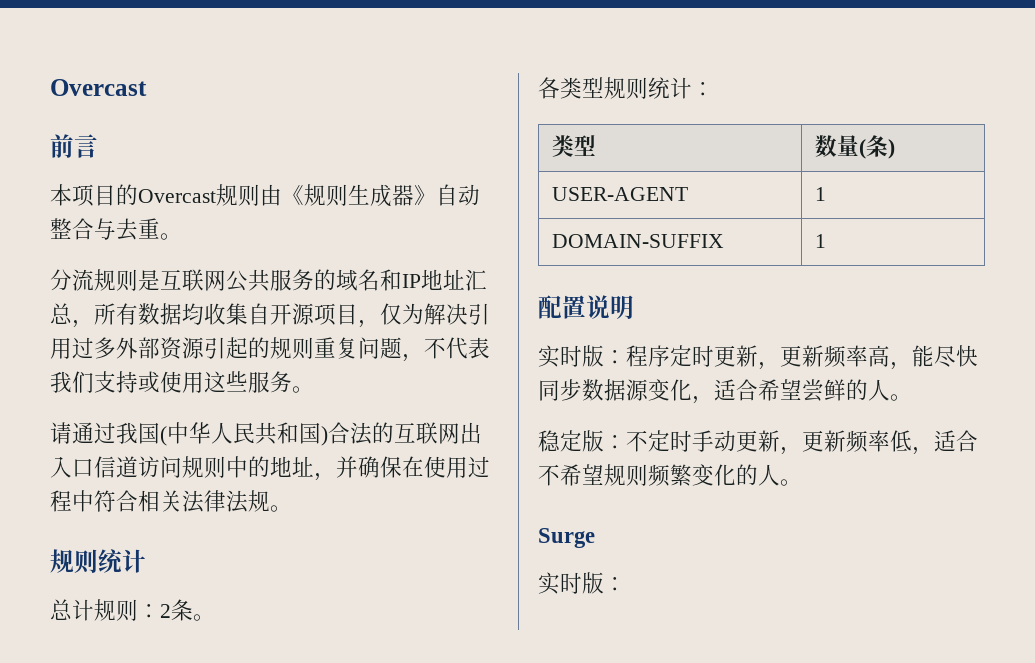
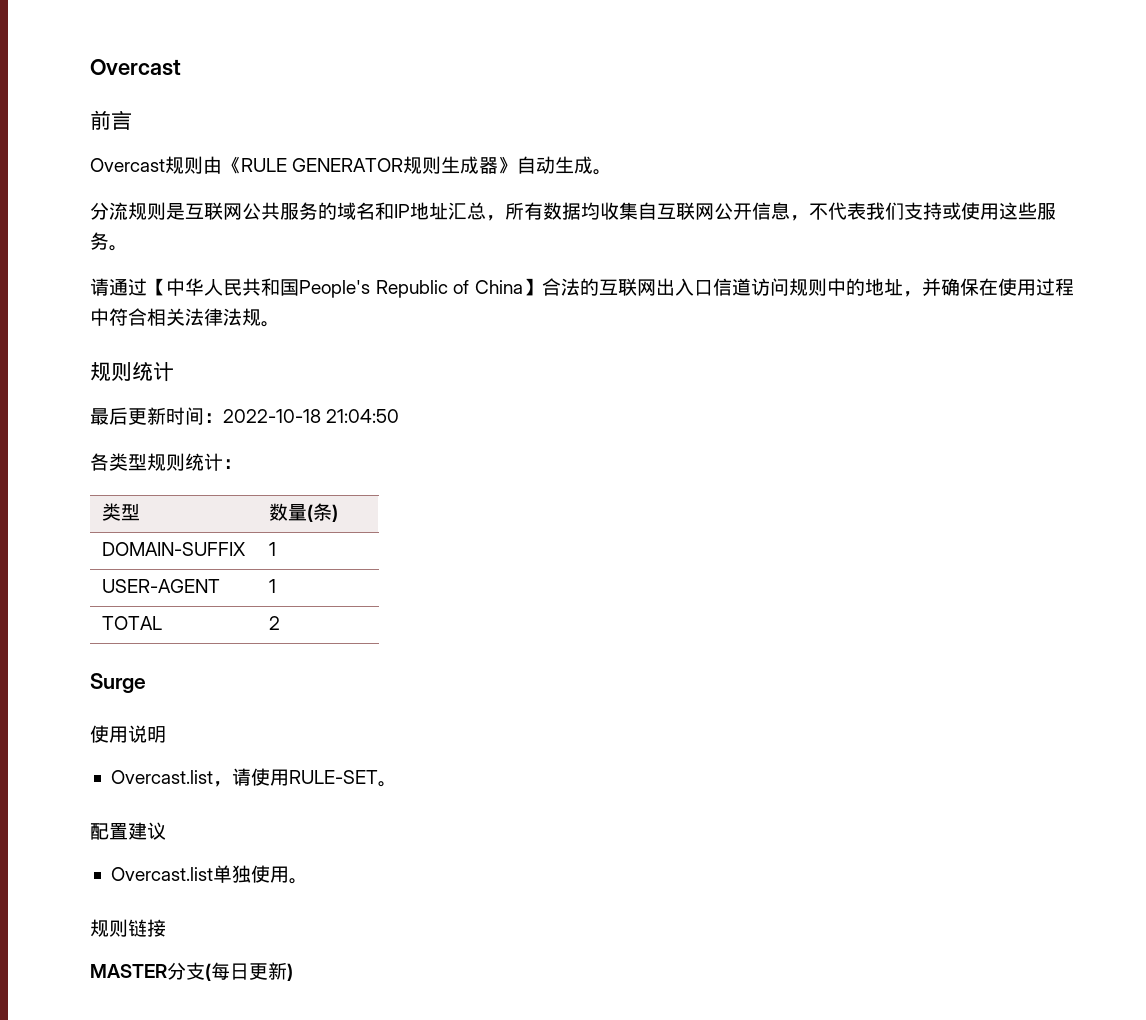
[50,184,138,207] 本项目的 -> (132, 120) none
(304, 195) none -> [241,158,404,172] RULE GENERATOR
[50,218,160,241] 整合与去重 -> [555,156,594,174] 生成
[270,303,490,328] [50,337,402,360] 开源项目，仅为解决引用过多外部资源引起的规则重复问题 -> [657,202,790,220] 互联网公开信息
[116,422,167,446] 我国( -> [147,278,166,296] 【
[321,426,328,446] ) -> [299,278,542,298] People's Republic of China】
[50,599,215,621] 总计规则：2条。 -> [90,407,400,425] 最后更新时间：2022-10-18 21:04:50
(896, 149) none -> [101,542,246,556] [268,542,276,556] // DOMAIN-SUFFIX | 1
[552,234,725,248] [815,234,827,248] [538,295,634,319] [538,345,978,370] [538,379,912,404] [538,430,978,455] [538,464,802,487] [538,528,595,548] [538,572,626,595] DOMAIN-SUFFIX | 1 // 配置说明 // 实时版：程序定时更新，更新频率高，能尽快同步数据源变化，适合希望尝鲜的人。 // 稳定版：不定时手动更新，更新频率低，适合不希望规则频繁变化的人。 // Surge // 实时版： -> [101,616,162,630] [268,616,280,630] [90,673,146,693] [90,725,166,743] [110,768,397,787] [90,822,166,840] [110,865,308,884] [90,919,166,937] [90,962,293,981] TOTAL | 2 // Surge // 使用说明 // Overcast.list，请使用RULE-SET。 // 配置建议 // Overcast.list单独使用。 // 规则链接 // MASTER分支(每日更新)

